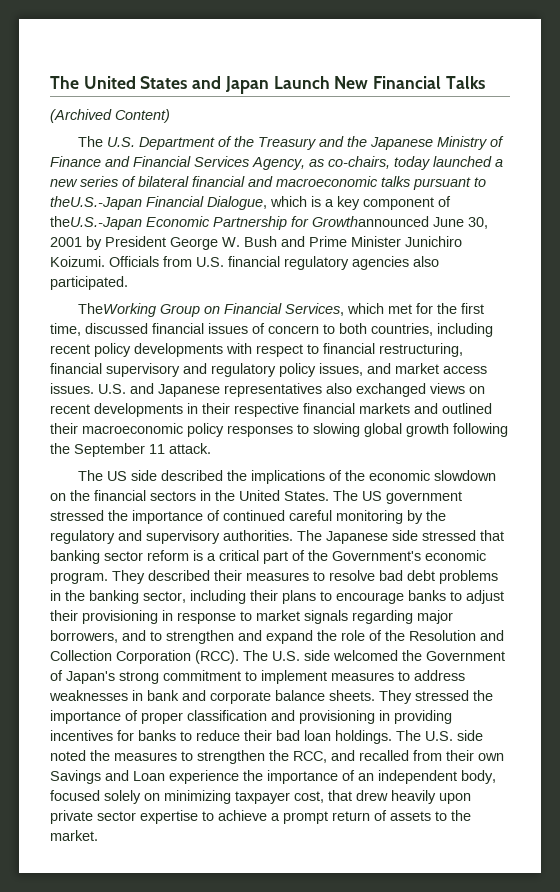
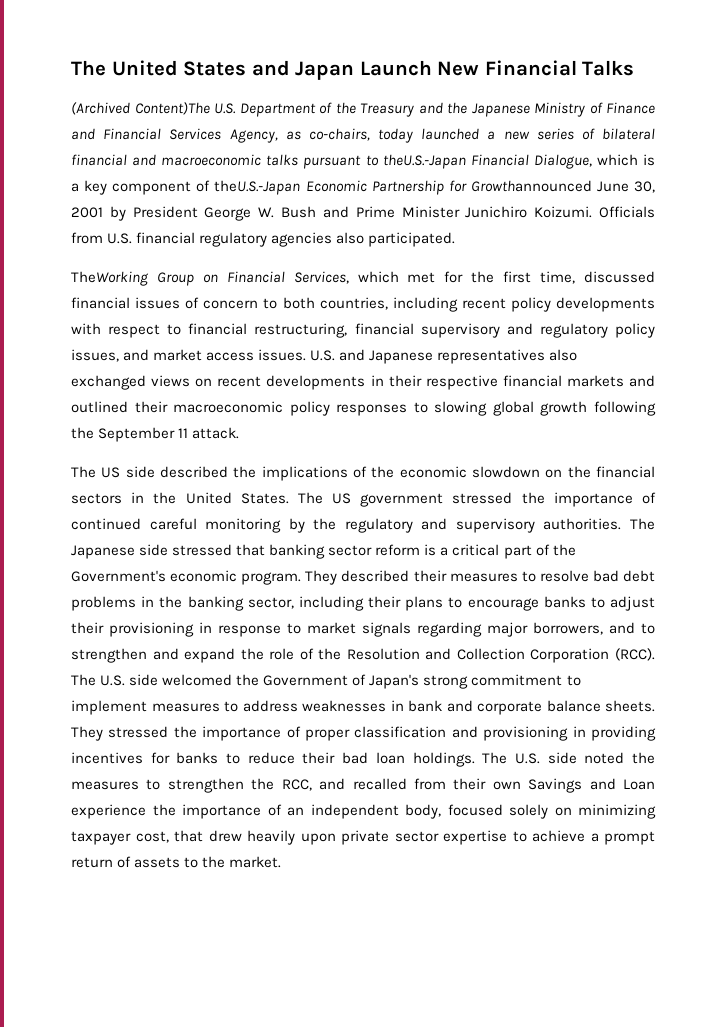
[115,109,170,123] [78,136,104,147] Content) // The -> [134,102,210,115] Content)The

